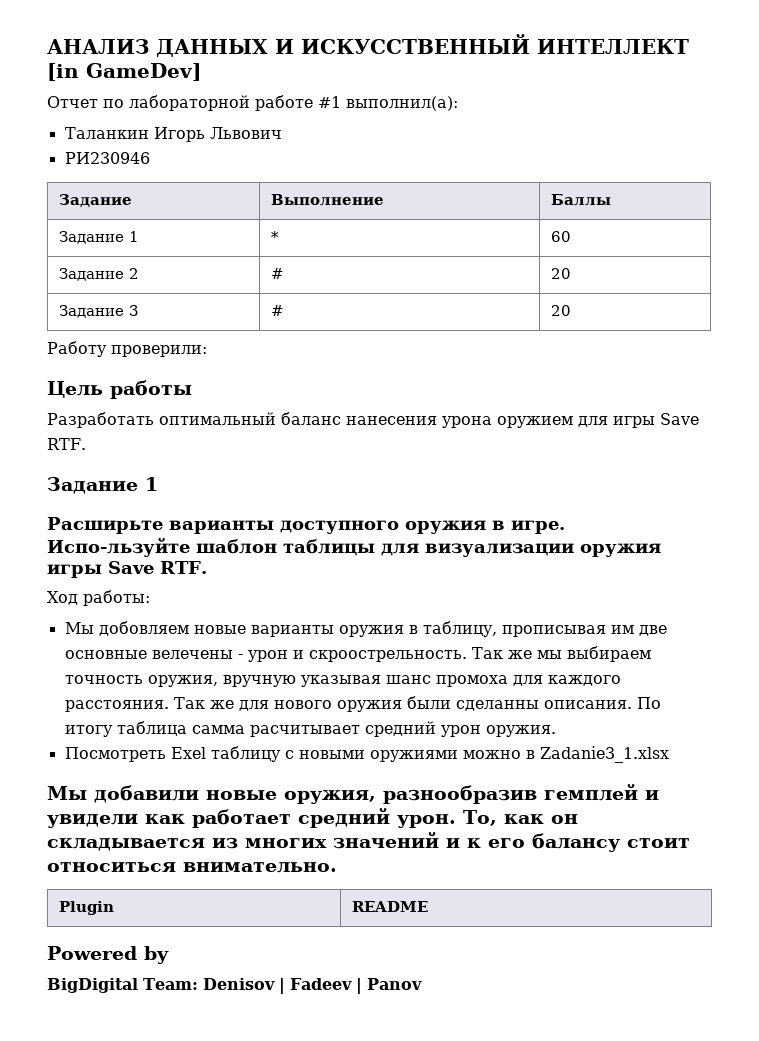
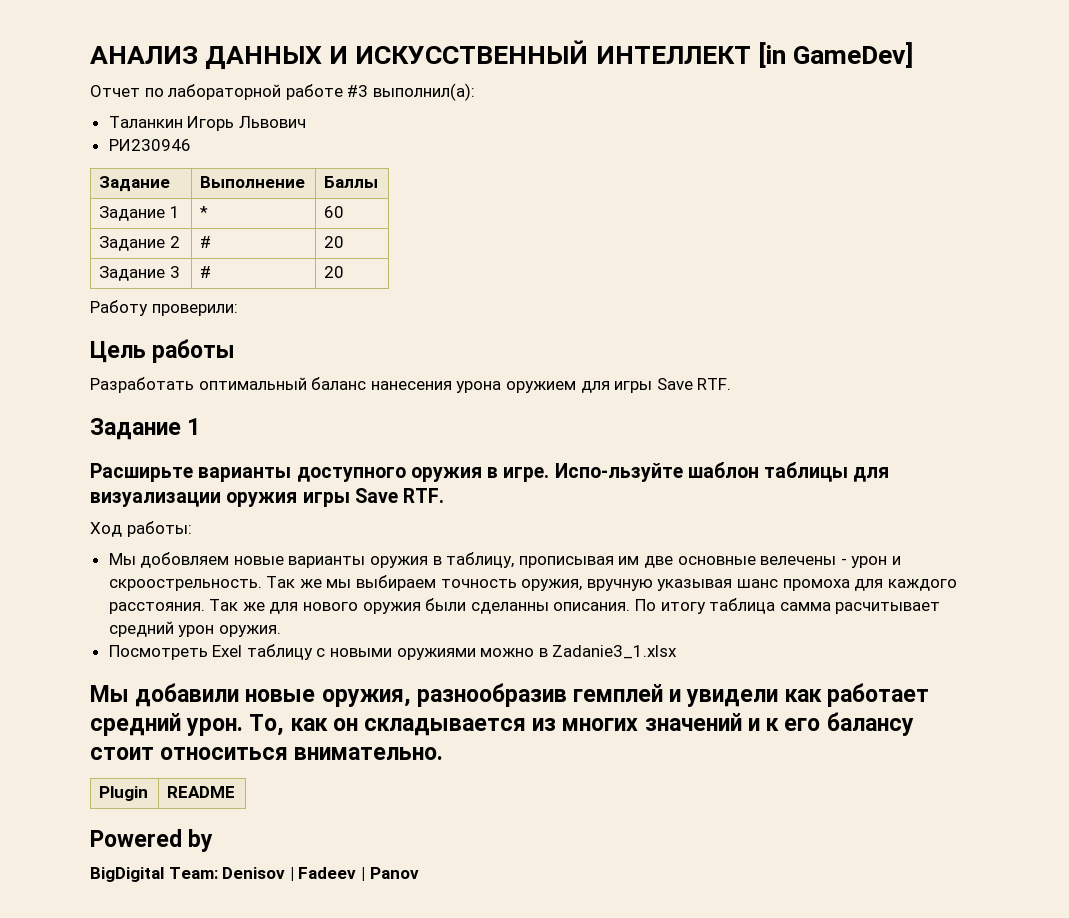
[318,96,341,108] #1 -> [347,85,369,97] #3

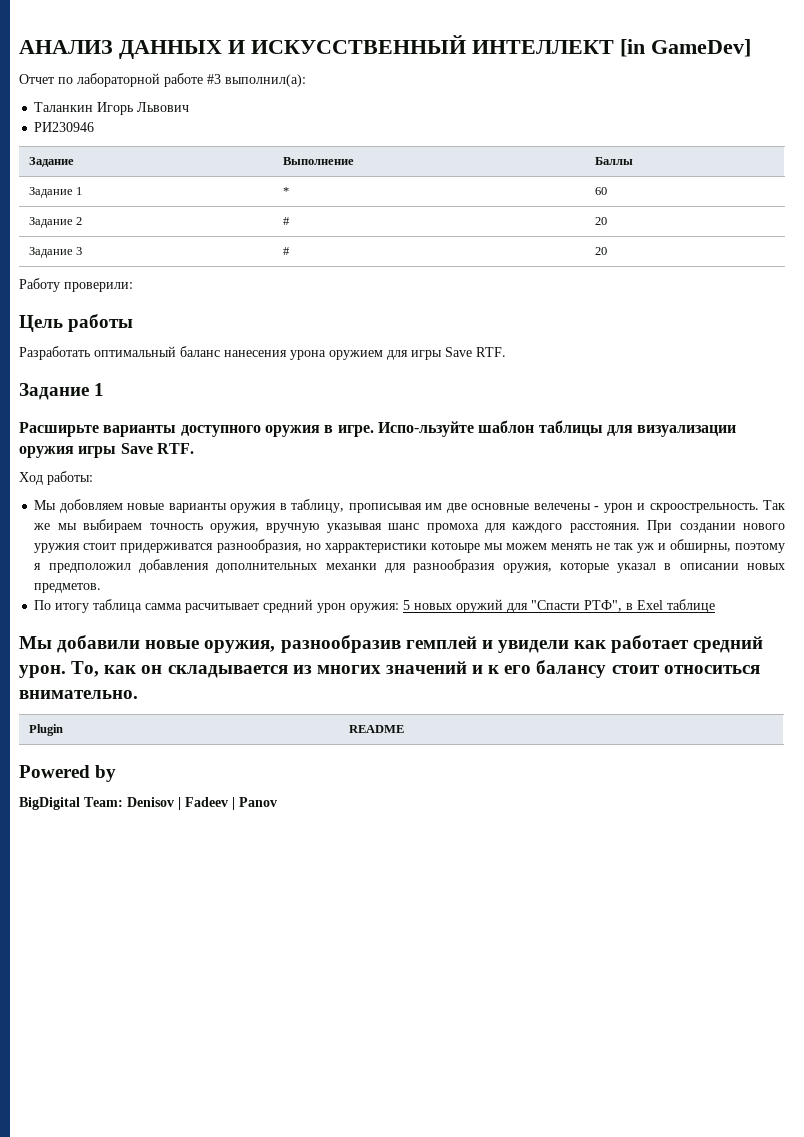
[209,598,631,614] Так же для нового оружия были сделанны описания. -> [647,520,785,533] [34,539,785,553] [34,559,785,573] [34,583,102,593] При создании нового уружия стоит придерживатся разнообразия, но харрактеристики котоыре мы можем менять не так уж и обширны, поэтому я предположил добавления дополнительных механки для разнообразия оружия, которые указал в описании новых предметов. //
[218,625,281,637] [108,644,678,660] оружия. // Посмотреть Exel таблицу с новыми оружиями можно в Zadanie3_1.xlsx -> [350,599,716,613] оружия: 5 новых оружий для "Спасти РТФ", в Exel таблице

